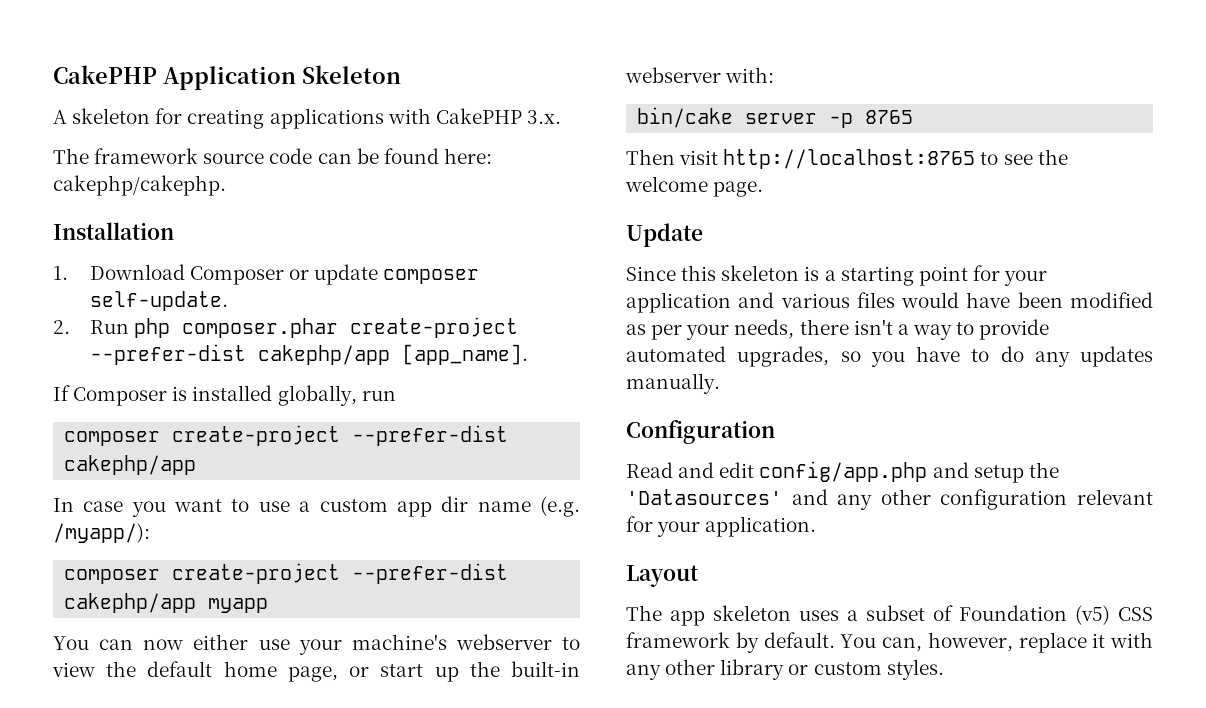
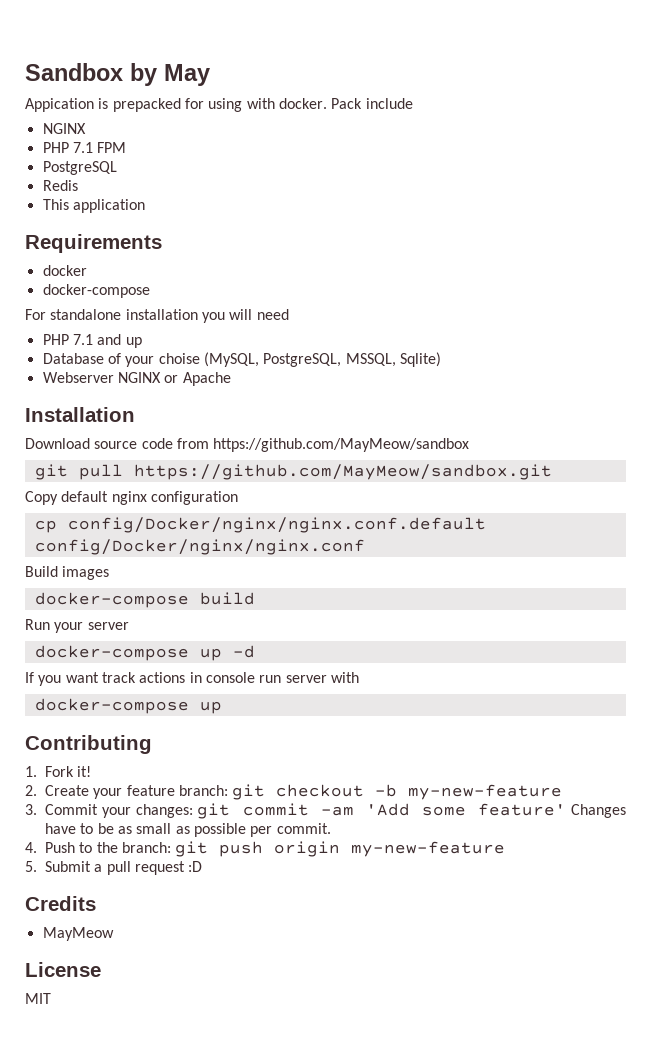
[53,65,401,90] [53,108,561,129] [53,148,492,164] [53,175,226,196] [53,222,174,240] [53,264,480,285] [89,291,228,311] [53,317,518,338] [89,344,528,365] [53,385,396,406] [64,425,509,446] [64,455,197,475] [53,496,580,517] [53,523,150,543] [64,563,509,584] [64,593,269,613] [53,634,580,655] [52,661,580,682] [625,67,775,83] [637,107,914,128] [626,149,1068,169] [625,176,764,197] [626,223,703,247] [626,265,1048,286] [626,292,1153,313] [626,319,1050,340] [626,346,1153,367] [626,373,720,394] [626,420,775,444] [626,461,1059,483] [626,489,1153,510] [626,516,817,537] [626,565,699,587] [626,605,1153,626] [626,632,1153,653] [626,659,944,680] CakePHP Application Skeleton // A skeleton for creating applications with CakePHP 3.x. // The framework source code can be found here: cakephp/cakephp. // Installation // 1. Download Composer or update composer self-update. // 2. Run php composer.phar create-project --prefer-dist cakephp/app [app_name]. // If Composer is installed globally, run // composer create-project --prefer-dist cakephp/app // In case you want to use a custom app dir name (e.g. /myapp/): // composer create-project --prefer-dist cakephp/app myapp // You can now either use your machine's webserver to view the default home page, or start up the built-in webserver with: // bin/cake server -p 8765 // Then visit http://localhost:8765 to see the welcome page. // Update // Since this skeleton is a starting point for your application and various files would have been modified as per your needs, there isn't a way to provide automated upgrades, so you have to do any updates manually. // Configuration // Read and edit config/app.php and setup the 'Datasources' and any other configuration relevant for your application. // Layout // The app skeleton uses a subset of Foundation (v5) CSS framework by default. You can, however, replace it with any other library or custom styles. -> [25,63,210,86] [25,98,413,112] [42,123,86,134] [42,142,127,153] [42,161,117,175] [42,180,78,191] [42,199,145,213] [25,234,162,253] [42,265,87,276] [42,284,150,298] [25,309,289,323] [42,334,142,348] [42,352,441,367] [42,372,231,386] [25,407,135,422] [25,438,470,452] [34,464,552,480] [25,491,238,505] [34,517,486,533] [34,539,365,555] [25,566,110,580] [34,592,255,608] [25,619,129,633] [34,645,255,661] [25,672,359,686] [34,698,222,714] [25,735,152,754] [25,766,92,777] [25,784,563,800] [25,803,626,819] [45,823,331,837] [25,841,506,857] [25,861,203,875] [25,896,96,911] [42,927,114,941] [25,962,101,977] [25,993,51,1004] Sandbox by May // Appication is prepacked for using with docker. Pack include // NGINX // PHP 7.1 FPM // PostgreSQL // Redis // This application // Requirements // docker // docker-compose // For standalone installation you will need // PHP 7.1 and up // Database of your choise (MySQL, PostgreSQL, MSSQL, Sqlite) // Webserver NGINX or Apache // Installation // Download source code from https://github.com/MayMeow/sandbox // git pull https://github.com/MayMeow/sandbox.git // Copy default nginx configuration // cp config/Docker/nginx/nginx.conf.default config/Docker/nginx/nginx.conf // Build images // docker-compose build // Run your server // docker-compose up -d // If you want track actions in console run server with // docker-compose up // Contributing // 1. Fork it! // 2. Create your feature branch: git checkout -b my-new-feature // 3. Commit your changes: git commit -am 'Add some feature' Changes have to be as small as possible per commit. // 4. Push to the branch: git push origin my-new-feature // 5. Submit a pull request :D // Credits // MayMeow // License // MIT

